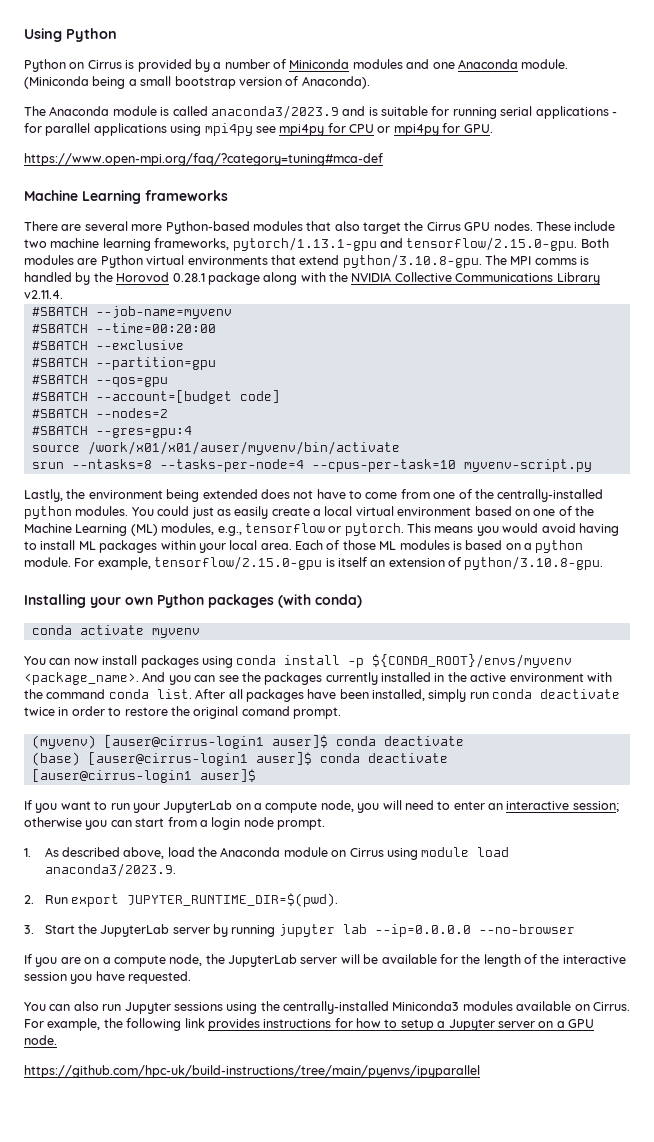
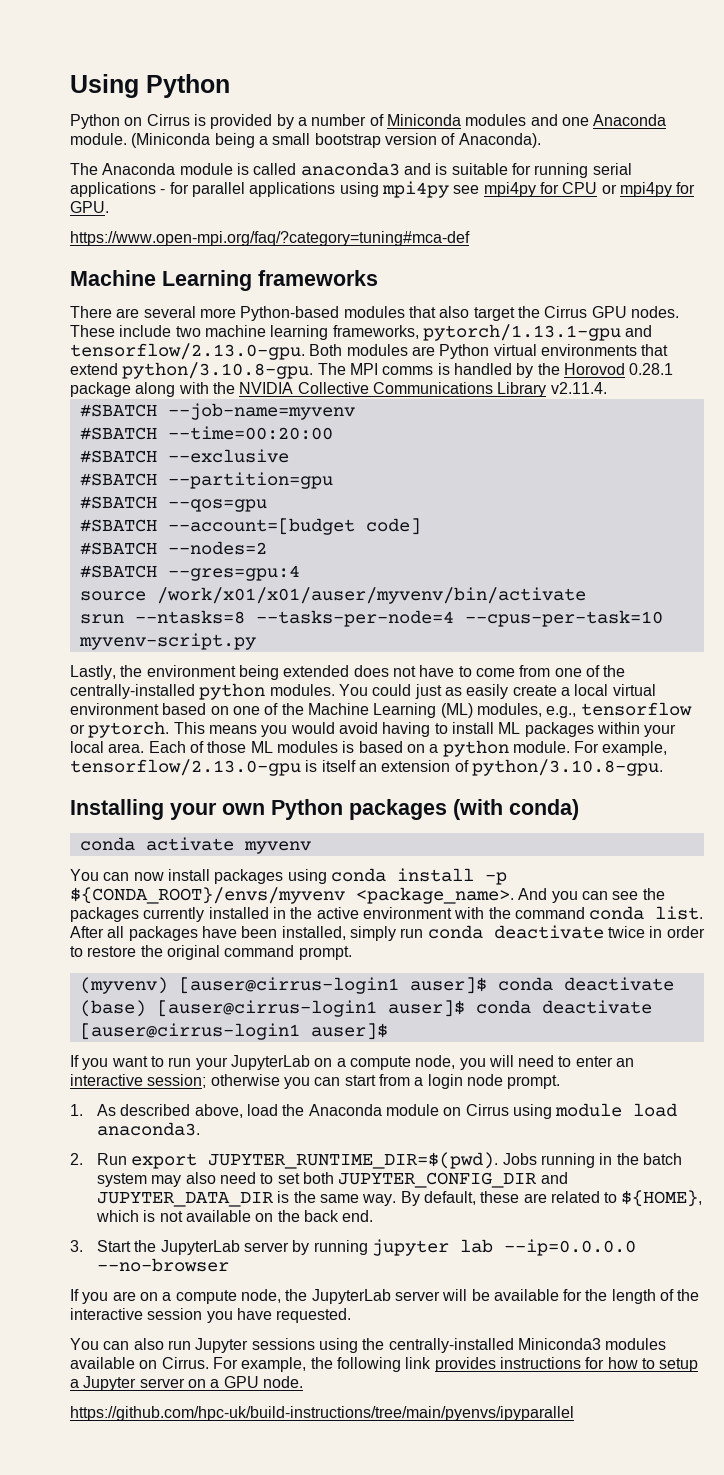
[210,105,339,119] anaconda3/2023.9 -> [300,162,400,176] anaconda3
[406,237,578,251] tensorflow/2.15.0-gpu. -> [70,343,305,360] tensorflow/2.13.0-gpu.
[154,556,323,570] tensorflow/2.15.0-gpu -> [70,759,301,776] tensorflow/2.13.0-gpu
[241,706,290,716] comand -> [224,945,295,957] command
[44,863,176,877] anaconda3/2023.9. -> [96,1122,200,1136] anaconda3.
(338, 900) none -> [502,1153,682,1168] [96,1172,568,1188] [96,1190,703,1207] [95,1210,374,1222] Jobs running in the batch system may also need to set both JUPYTER_CONFIG_DIR and JUPYTER_DATA_DIR is the same way. By default, these are related to ${HOME}, which is not available on the back end.

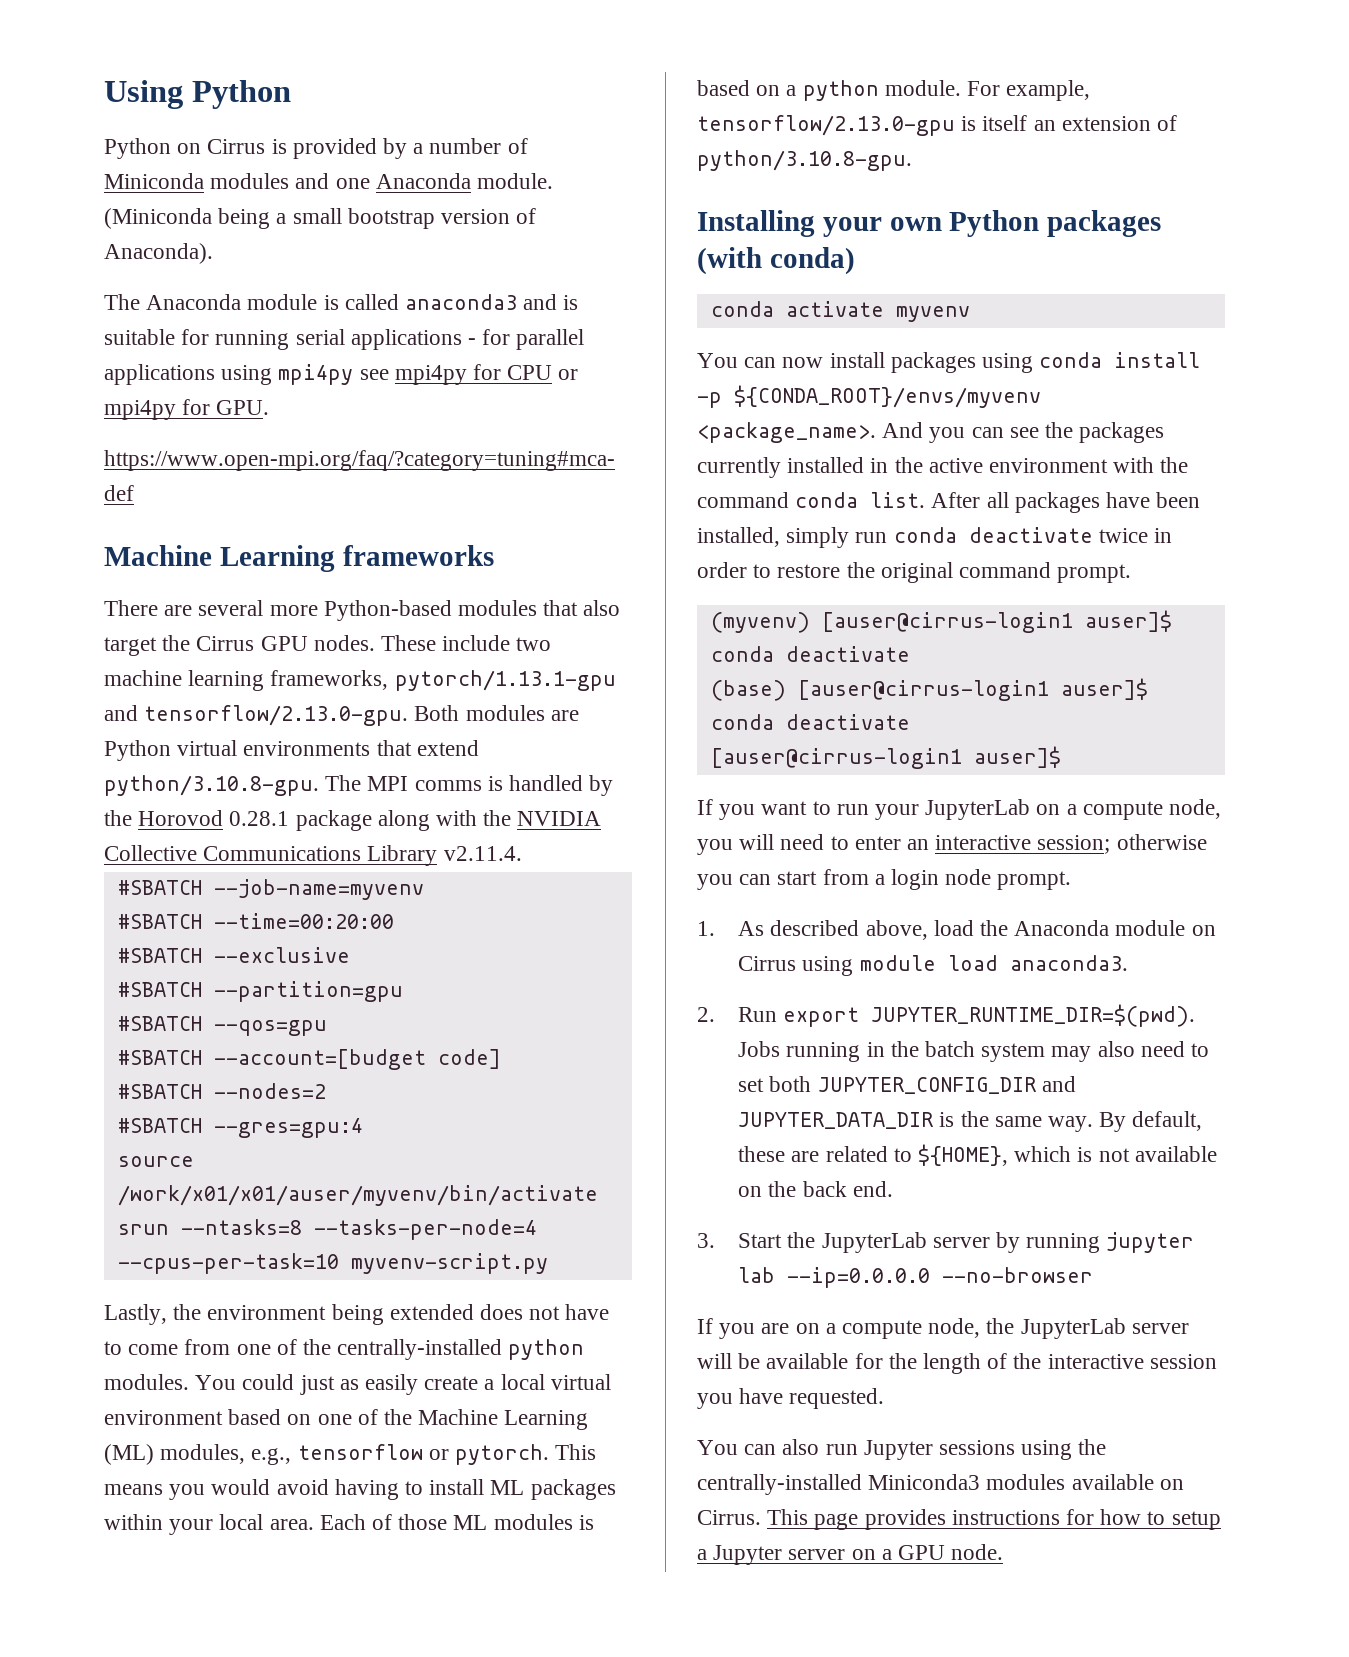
[212,1357,432,1372] For example, the following link -> [767,1509,859,1530] This page
[70,1406,574,1421] // https://github.com/hpc-uk/build-instructions/tree/main/pyenvs/ipyparallel -> (1004, 1552) none

